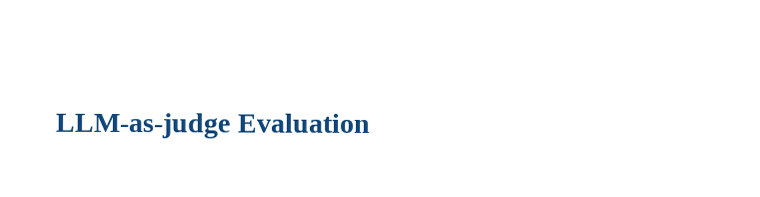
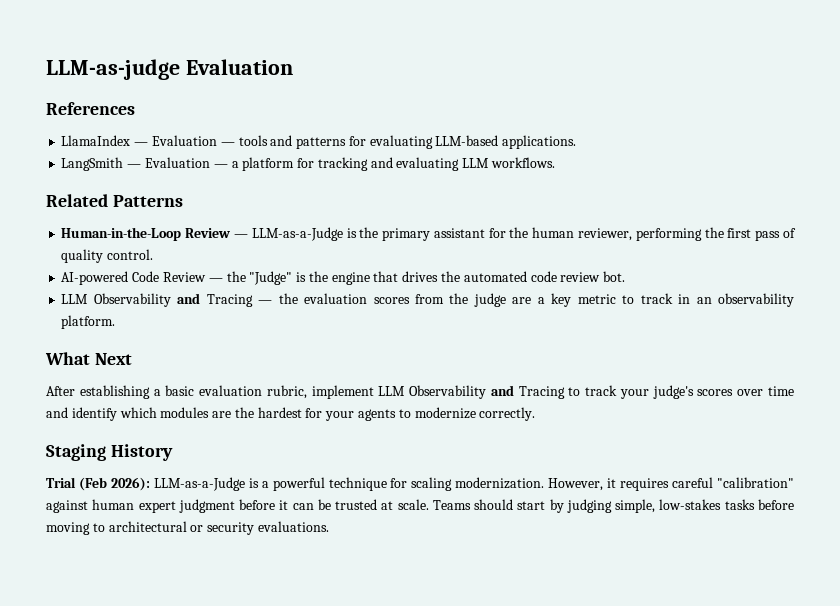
(370, 123) none -> [46,102,135,115] [61,135,577,149] [61,157,555,171] [46,194,183,207] [61,227,797,241] [61,249,154,263] [61,271,626,285] [61,293,795,307] [61,315,116,329] [45,352,132,365] [46,385,794,399] [46,407,536,421] [46,444,173,461] [46,477,794,491] [46,499,794,513] [46,521,329,535] // References // LlamaIndex — Evaluation — tools and patterns for evaluating LLM-based applications. // LangSmith — Evaluation — a platform for tracking and evaluating LLM workflows. // Related Patterns // Human-in-the-Loop Review — LLM-as-a-Judge is the primary assistant for the human reviewer, performing the first pass of quality control. // AI-powered Code Review — the "Judge" is the engine that drives the automated code review bot. // LLM Observability and Tracing — the evaluation scores from the judge are a key metric to track in an observability platform. // What Next // After establishing a basic evaluation rubric, implement LLM Observability and Tracing to track your judge's scores over time and identify which modules are the hardest for your agents to modernize correctly. // Staging History // Trial (Feb 2026): LLM-as-a-Judge is a powerful technique for scaling modernization. However, it requires careful "calibration" against human expert judgment before it can be trusted at scale. Teams should start by judging simple, low-stakes tasks before moving to architectural or security evaluations.

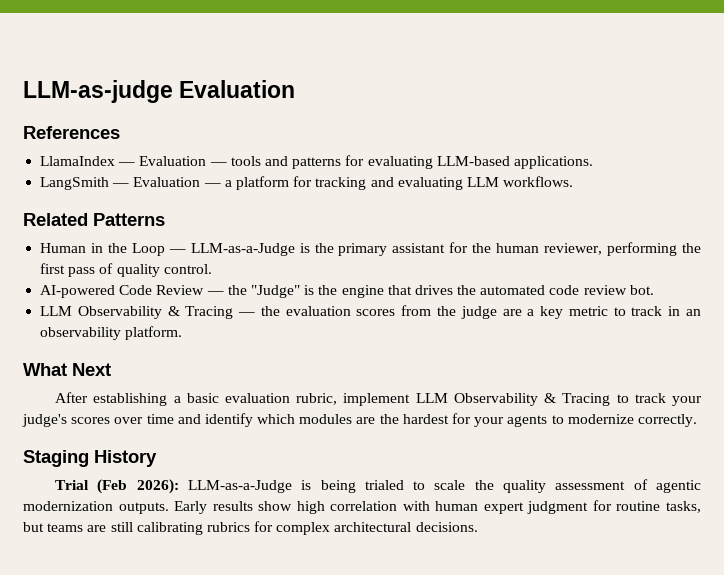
[61,227,231,241] Human-in-the-Loop Review -> [40,243,165,256] Human in the Loop
[177,293,201,304] and -> [167,306,180,316] &
[490,385,514,396] and -> [544,393,557,403] &
[261,477,794,491] [46,499,794,513] [46,521,329,535] a powerful technique for scaling modernization. However, it requires careful "calibration" against human expert judgment before it can be trusted at scale. Teams should start by judging simple, low-stakes tasks before moving to architectural or security evaluations. -> [320,479,702,493] [23,500,702,514] [23,521,478,535] being trialed to scale the quality assessment of agentic modernization outputs. Early results show high correlation with human expert judgment for routine tasks, but teams are still calibrating rubrics for complex architectural decisions.

